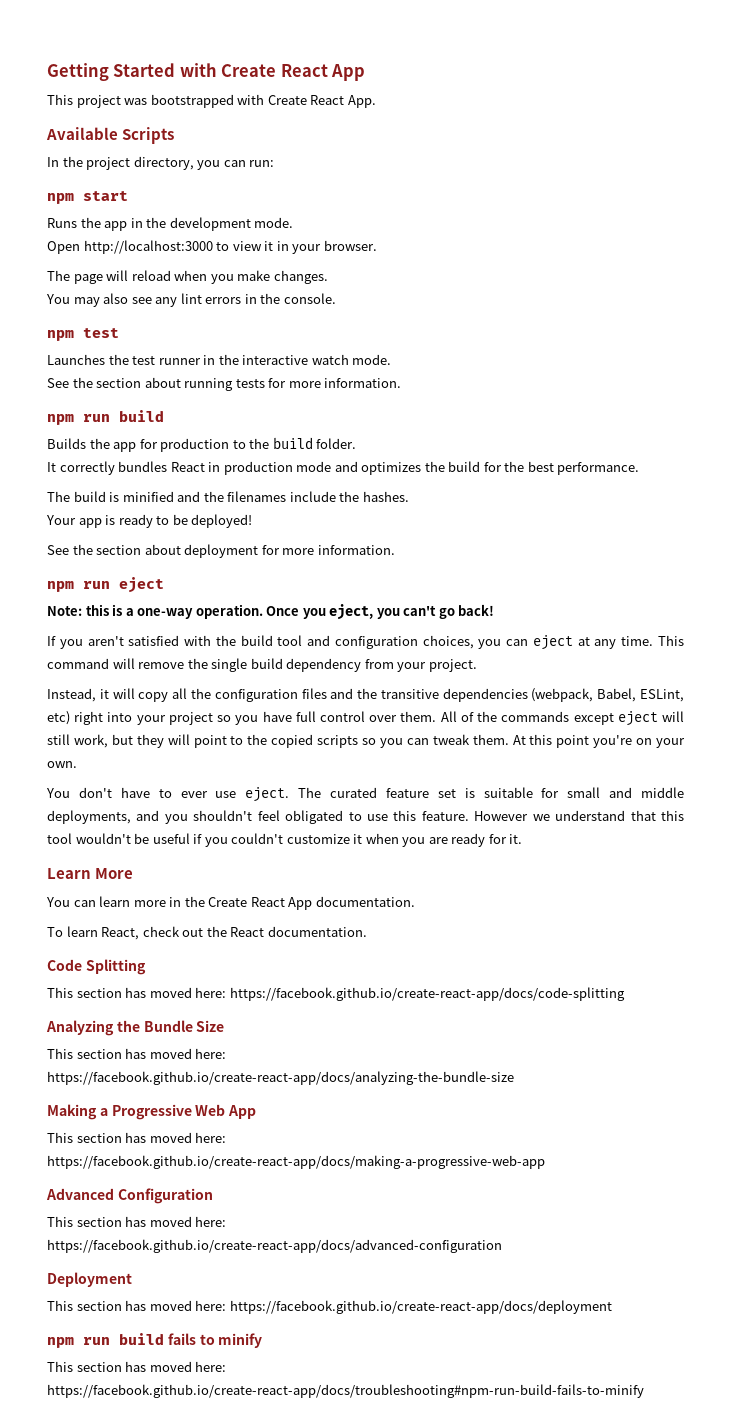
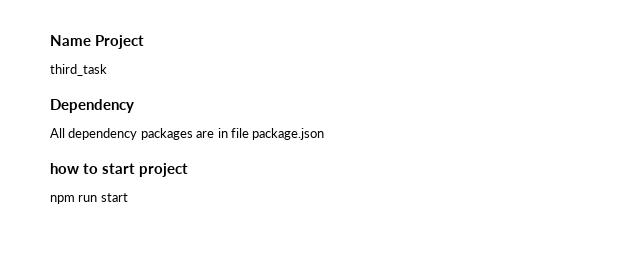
[47,63,366,81] [47,94,376,108] [46,127,175,144] [47,156,275,170] [47,191,128,204] [47,217,294,231] [47,240,377,254] [47,270,328,284] [46,293,336,307] [47,328,119,341] [47,354,392,365] [47,377,402,391] [47,410,164,425] [47,437,357,452] [47,461,640,475] [47,491,409,502] [46,514,253,528] [47,544,395,558] [47,577,164,593] [47,604,495,620] [47,635,684,650] [47,658,477,672] [47,688,684,702] [47,711,684,726] [47,734,685,748] [47,761,77,768] [46,787,684,802] [47,810,685,824] [47,833,523,847] [47,868,134,879] [46,896,415,910] [47,926,367,940] [47,959,146,975] [47,987,625,1001] [46,1020,225,1036] [47,1048,227,1059] [47,1071,514,1085] [47,1104,257,1120] [47,1132,227,1143] [47,1155,545,1169] [46,1188,213,1204] [47,1216,227,1227] [47,1239,502,1253] [47,1272,132,1287] [47,1300,612,1314] [47,1333,263,1348] [47,1361,227,1372] [47,1384,644,1398] Getting Started with Create React App // This project was bootstrapped with Create React App. // Available Scripts // In the project directory, you can run: // npm start // Runs the app in the development mode. // Open http://localhost:3000 to view it in your browser. // The page will reload when you make changes. // You may also see any lint errors in the console. // npm test // Launches the test runner in the interactive watch mode. // See the section about running tests for more information. // npm run build // Builds the app for production to the build folder. // It correctly bundles React in production mode and optimizes the build for the best performance. // The build is minified and the filenames include the hashes. // Your app is ready to be deployed! // See the section about deployment for more information. // npm run eject // Note: this is a one-way operation. Once you eject, you can't go back! // If you aren't satisfied with the build tool and configuration choices, you can eject at any time. This command will remove the single build dependency from your project. // Instead, it will copy all the configuration files and the transitive dependencies (webpack, Babel, ESLint, etc) right into your project so you have full control over them. All of the commands except eject will still work, but they will point to the copied scripts so you can tweak them. At this point you're on your own. // You don't have to ever use eject. The curated feature set is suitable for small and middle deployments, and you shouldn't feel obligated to use this feature. However we understand that this tool wouldn't be useful if you couldn't customize it when you are ready for it. // Learn More // You can learn more in the Create React App documentation. // To learn React, check out the React documentation. // Code Splitting // This section has moved here: https://facebook.github.io/create-react-app/docs/code-splitting // Analyzing the Bundle Size // This section has moved here: https://facebook.github.io/create-react-app/docs/analyzing-the-bundle-size // Making a Progressive Web App // This section has moved here: https://facebook.github.io/create-react-app/docs/making-a-progressive-web-app // Advanced Configuration // This section has moved here: https://facebook.github.io/create-react-app/docs/advanced-configuration // Deployment // This section has moved here: https://facebook.github.io/create-react-app/docs/deployment // npm run build fails to minify // This section has moved here: https://facebook.github.io/create-react-app/docs/troubleshooting#npm-run-build-fails-to-minify -> [50,35,144,49] [50,64,107,76] [50,99,134,113] [50,128,325,140] [50,163,188,177] [50,193,128,204] Name Project // third_task // Dependency // All dependency packages are in file package.json // how to start project // npm run start

